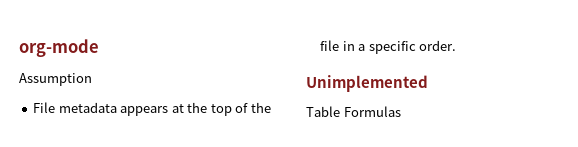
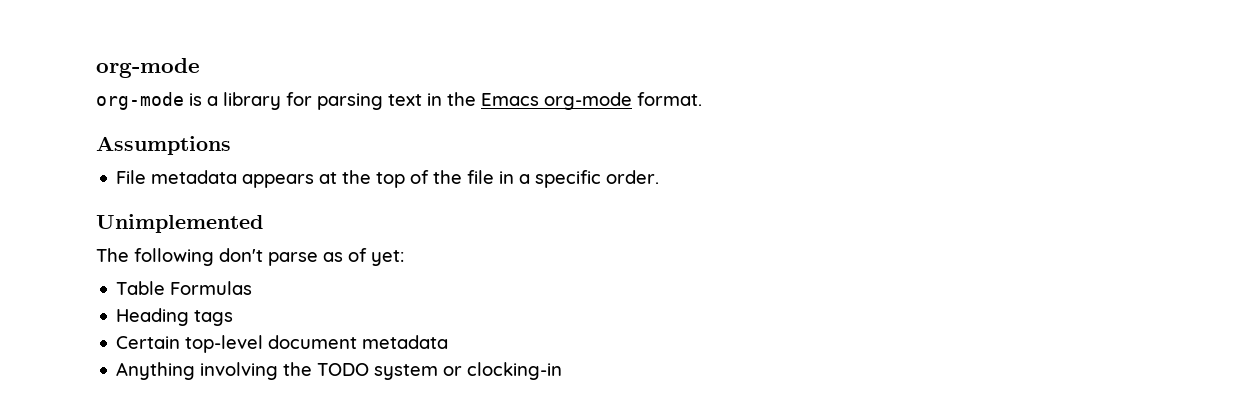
[19,73,92,86] Assumption -> [96,92,702,110] [96,136,231,155] org-mode is a library for parsing text in the Emacs org-mode format. // Assumptions
[306,106,401,117] Table Formulas -> [96,248,404,266] [116,281,253,295] [116,308,234,326] [116,335,449,353] [116,362,563,380] The following don't parse as of yet: // Table Formulas // Heading tags // Certain top-level document metadata // Anything involving the TODO system or clocking-in

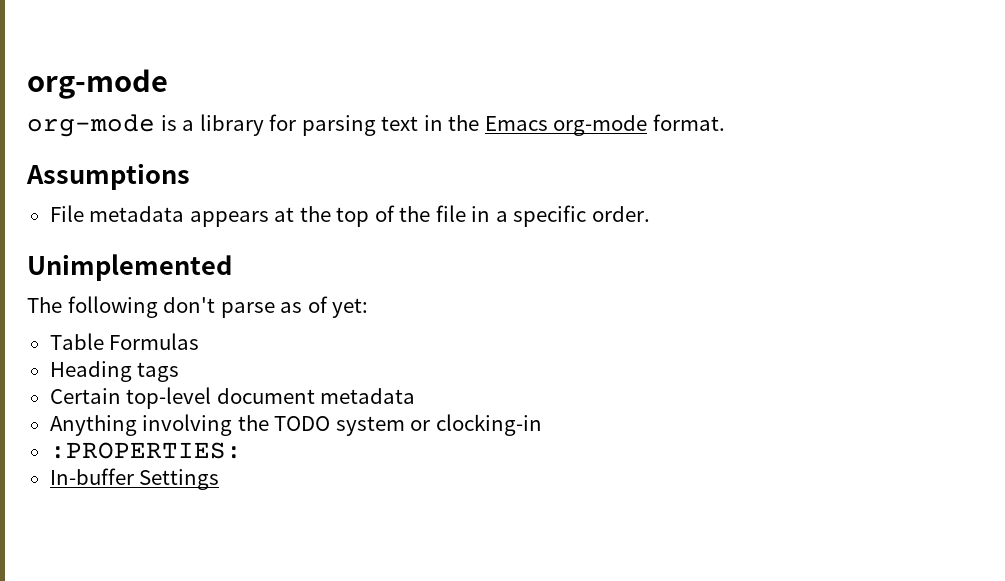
(563, 371) none -> [49,442,242,459] [49,468,220,490] // :PROPERTIES: // In-buffer Settings

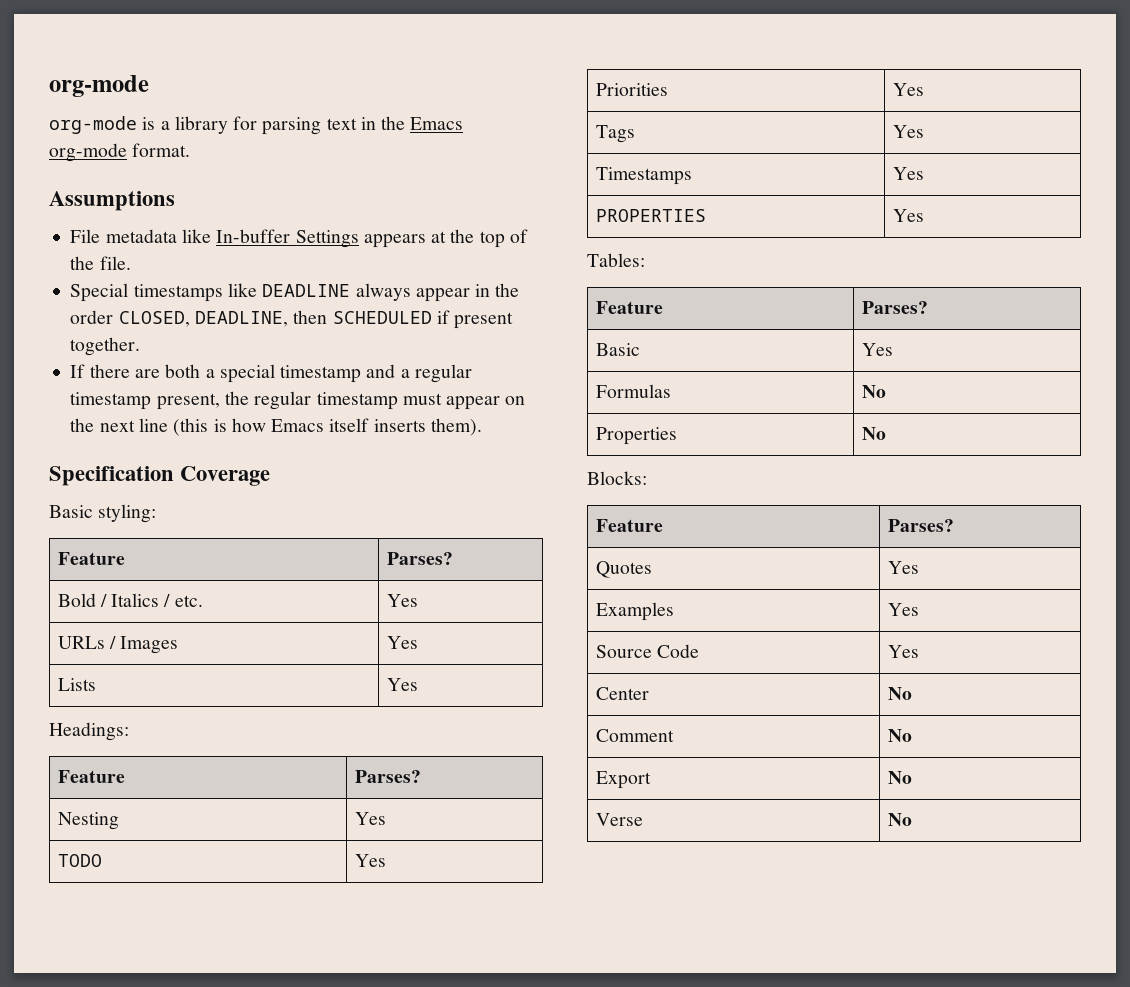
(185, 214) none -> [181,229,359,248] like In-buffer Settings
[435,205,650,227] [27,254,232,281] [27,296,369,318] [49,333,200,350] [49,361,180,382] [49,387,416,409] [49,414,542,436] [49,442,242,459] [49,468,220,490] file in a specific order. // Unimplemented // The following don't parse as of yet: // Table Formulas // Heading tags // Certain top-level document metadata // Anything involving the TODO system or clocking-in // :PROPERTIES: // In-buffer Settings -> [99,256,131,270] [70,283,520,302] [70,310,514,329] [70,337,141,356] [70,364,472,383] [70,391,526,410] [70,418,482,436] [49,466,271,486] [49,504,157,523] [57,552,125,565] [386,552,453,565] [57,593,203,607] [386,594,418,607] [57,636,179,654] [386,636,418,649] [57,678,96,691] [386,678,418,691] [49,722,129,741] [57,770,125,783] [354,770,421,783] [57,812,119,830] [354,812,386,825] [57,854,102,867] [354,854,386,867] [595,83,668,96] [892,83,924,96] [595,125,635,143] [892,125,924,138] [595,167,692,185] [892,167,924,180] [595,209,706,222] [892,209,924,222] [587,253,645,267] [595,301,663,314] [861,301,928,314] [595,343,640,356] [861,343,893,356] [595,384,671,398] [861,385,886,398] [595,427,677,445] [861,427,886,440] [587,471,647,485] [595,519,663,532] [887,519,954,532] [595,561,652,578] [887,561,919,574] [595,602,674,621] [887,603,919,616] [595,644,699,658] [887,645,919,658] [595,687,649,700] [887,687,912,700] [595,729,674,742] [887,729,912,742] [595,771,651,789] [887,771,912,784] [595,813,643,826] [887,813,912,826] file. // Special timestamps like DEADLINE always appear in the order CLOSED, DEADLINE, then SCHEDULED if present together. // If there are both a special timestamp and a regular timestamp present, the regular timestamp must appear on the next line (this is how Emacs itself inserts them). // Specification Coverage // Basic styling: // Feature | Parses? // Bold / Italics / etc. | Yes // URLs / Images | Yes // Lists | Yes // Headings: // Feature | Parses? // Nesting | Yes // TODO | Yes // Priorities | Yes // Tags | Yes // Timestamps | Yes // PROPERTIES | Yes // Tables: // Feature | Parses? // Basic | Yes // Formulas | No // Properties | No // Blocks: // Feature | Parses? // Quotes | Yes // Examples | Yes // Source Code | Yes // Center | No // Comment | No // Export | No // Verse | No

